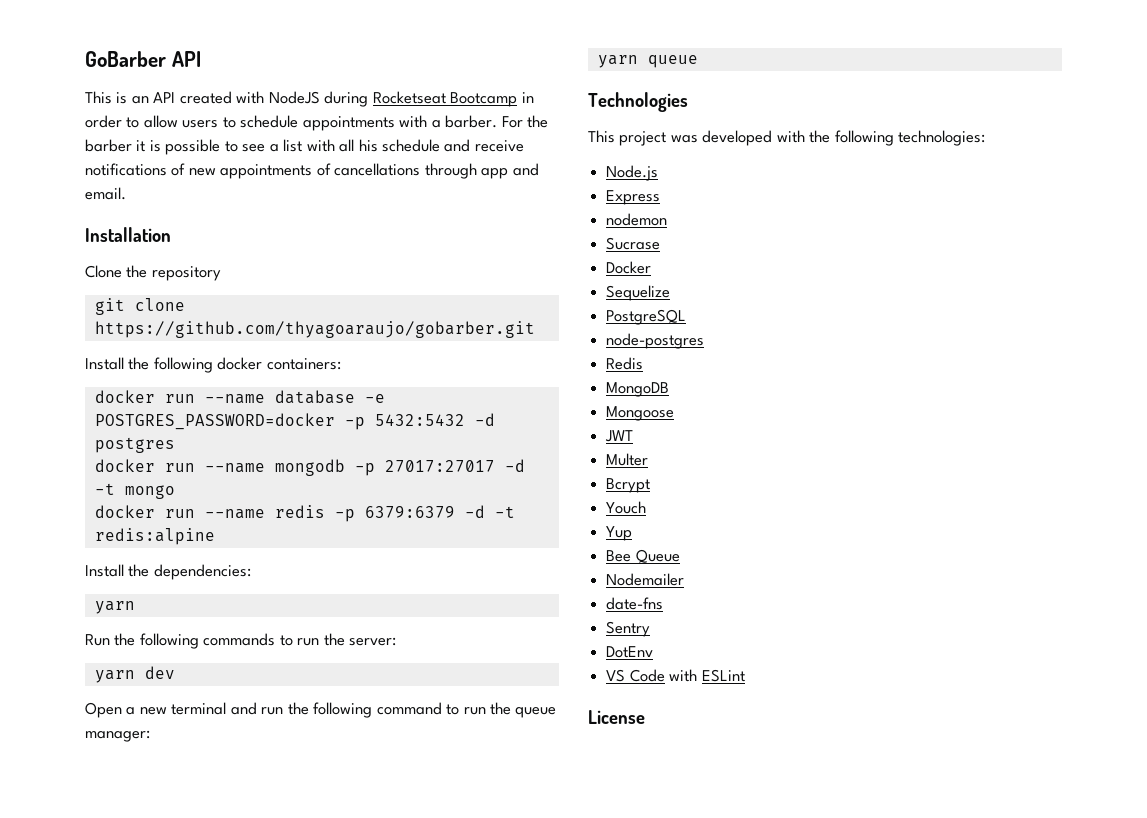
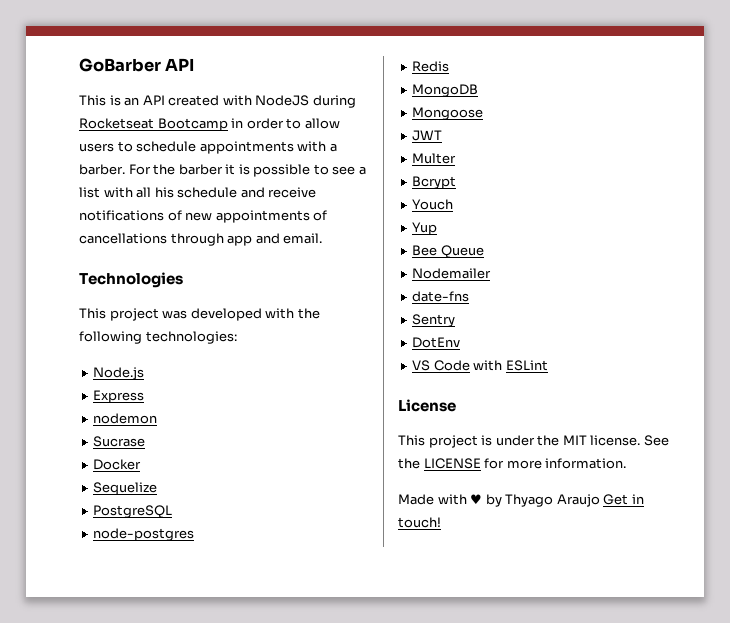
[85,227,171,242] [85,265,221,281] [94,298,185,315] [94,321,535,338] [85,357,341,373] [94,390,385,404] [94,413,495,430] [94,437,175,453] [94,459,525,476] [94,483,175,499] [94,505,515,522] [94,528,215,545] [85,564,251,580] [94,601,135,614] [85,633,397,649] [94,666,175,683] [85,702,557,718] [85,730,150,742] [597,55,698,68] // Installation // Clone the repository // git clone https://github.com/thyagoaraujo/gobarber.git // Install the following docker containers: // docker run --name database -e POSTGRES_PASSWORD=docker -p 5432:5432 -d postgres // docker run --name mongodb -p 27017:27017 -d -t mongo // docker run --name redis -p 6379:6379 -d -t redis:alpine // Install the dependencies: // yarn // Run the following commands to run the server: // yarn dev // Open a new terminal and run the following command to run the queue manager: // yarn queue -> (323, 238) none
(645, 717) none -> [398,435,669,448] [398,458,627,469] [398,494,644,507] [398,517,441,528] // This project is under the MIT license. See the LICENSE for more information. // Made with ♥ by Thyago Araujo Get in touch!

